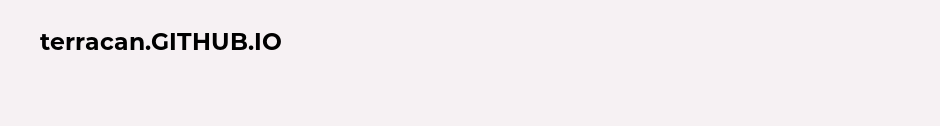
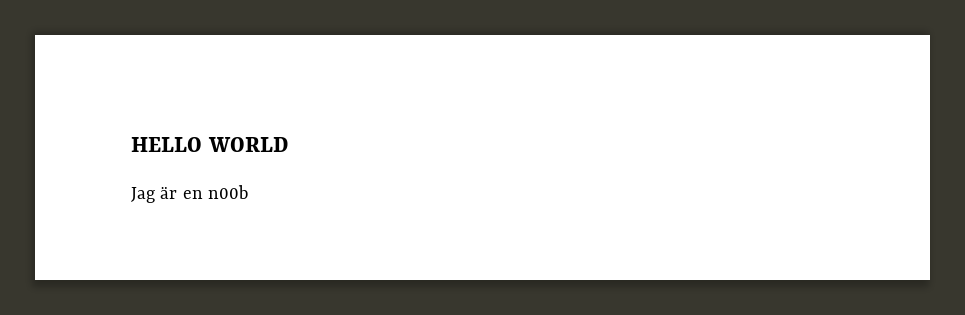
[40,33,282,50] terracan.GITHUB.IO -> [131,137,288,152] [131,185,249,203] HELLO WORLD // Jag är en n00b

